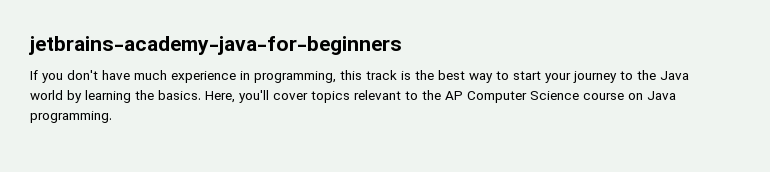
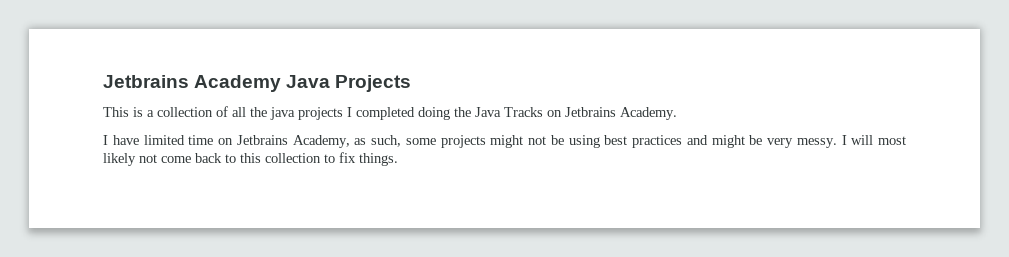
[29,36,402,55] [30,70,689,83] [30,90,676,103] [30,111,112,123] jetbrains-academy-java-for-beginners // If you don't have much experience in programming, this track is the best way to start your journey to the Java world by learning the basics. Here, you'll cover topics relevant to the AP Computer Science course on Java programming. -> [103,75,412,92] [103,106,677,120] [103,135,906,148] [103,152,398,166] Jetbrains Academy Java Projects // This is a collection of all the java projects I completed doing the Java Tracks on Jetbrains Academy. // I have limited time on Jetbrains Academy, as such, some projects might not be using best practices and might be very messy. I will most likely not come back to this collection to fix things.

